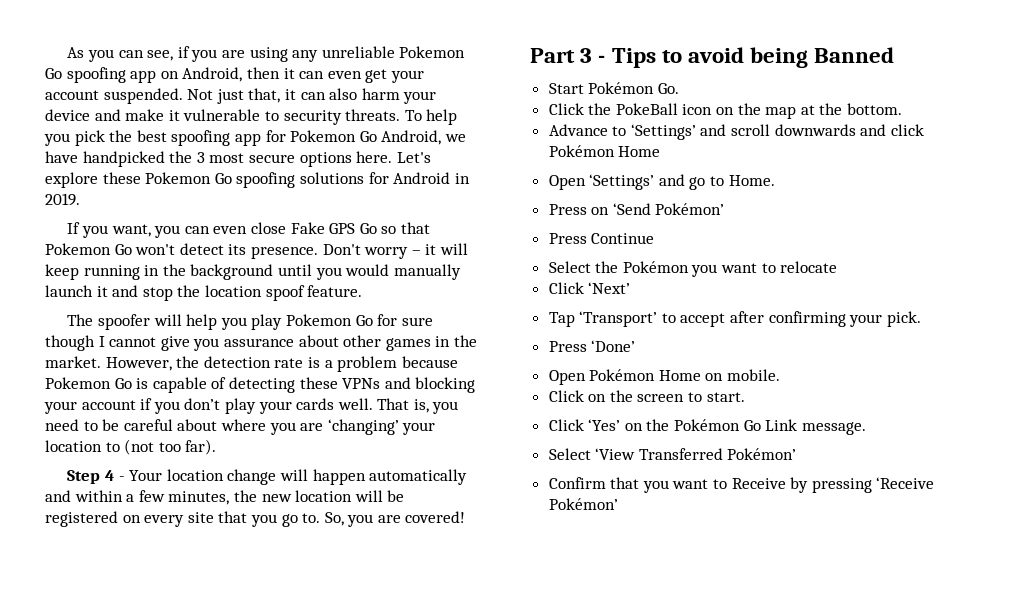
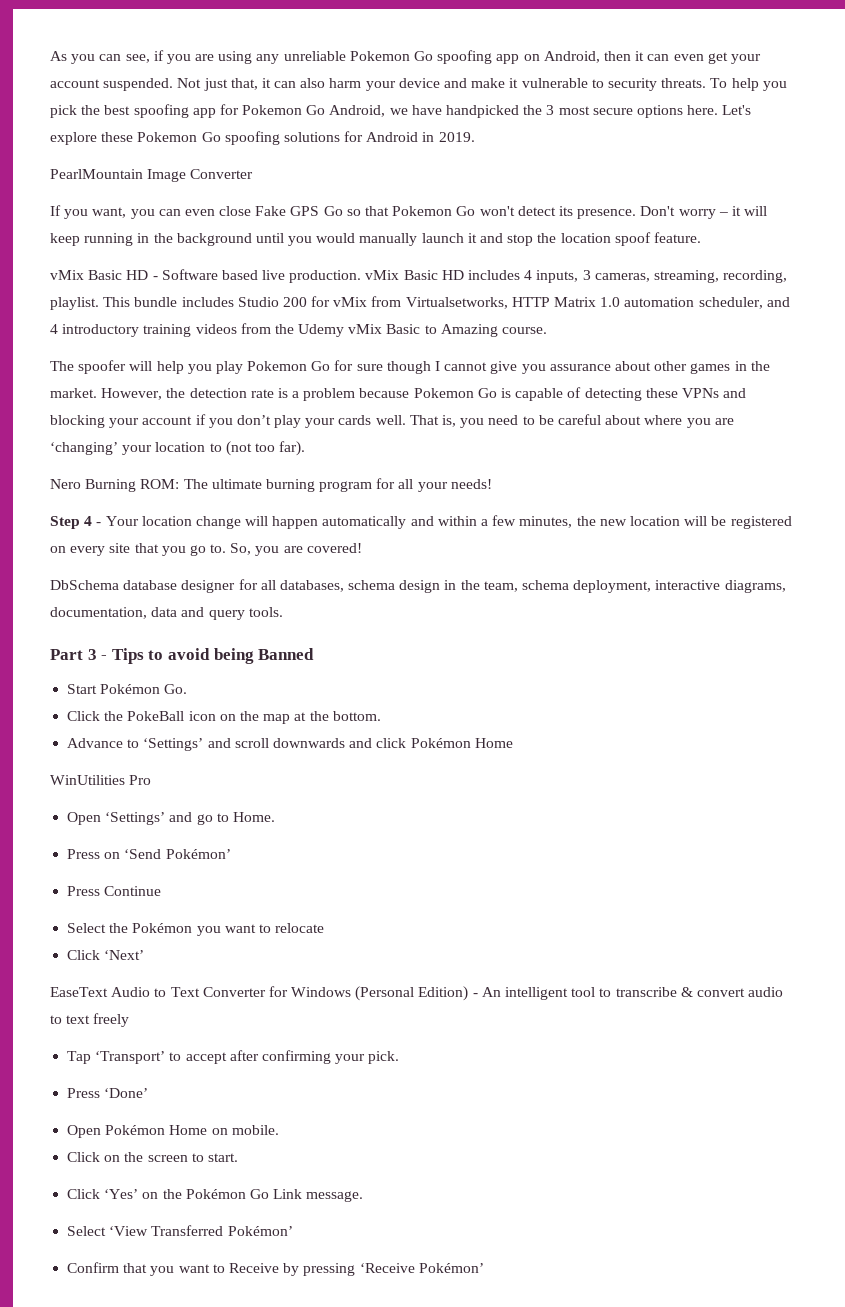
(80, 199) none -> [50,169,254,182] // PearlMountain Image Converter
(363, 291) none -> [50,269,788,283] [50,296,790,310] [50,323,548,337] // vMix Basic HD - Software based live production. vMix Basic HD includes 4 inputs, 3 cameras, streaming, recording, playlist. This bundle includes Studio 200 for vMix from Virtualsetworks, HTTP Matrix 1.0 automation scheduler, and 4 introductory training videos from the Udemy vMix Basic to Amazing course.
(217, 447) none -> [50,478,492,492] // Nero Burning ROM: The ultimate burning program for all your needs!
(466, 517) none -> [50,579,786,593] [50,607,283,620] // DbSchema database designer for all databases, schema design in the team, schema deployment, interactive diagrams, documentation, data and query tools.
(661, 151) none -> [50,775,152,785] // WinUtilities Pro
(631, 288) none -> [50,986,784,1001] [50,1013,130,1027] // EaseText Audio to Text Converter for Windows (Personal Edition) - An intelligent tool to transcribe & convert audio to text freely

